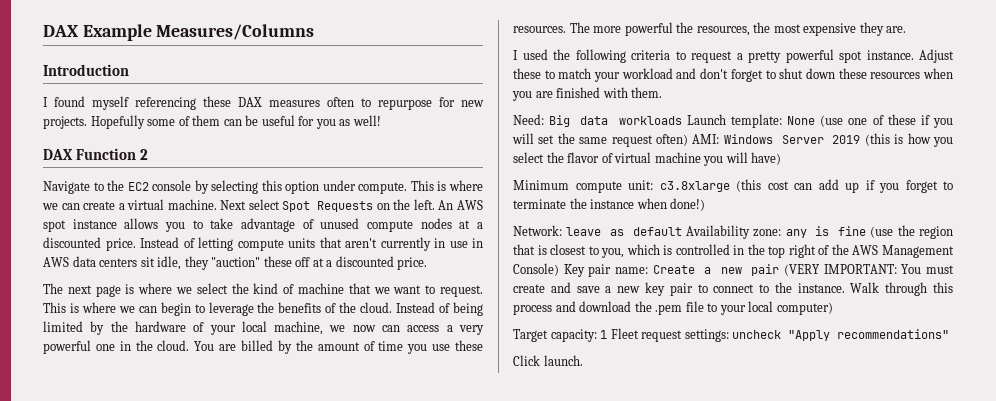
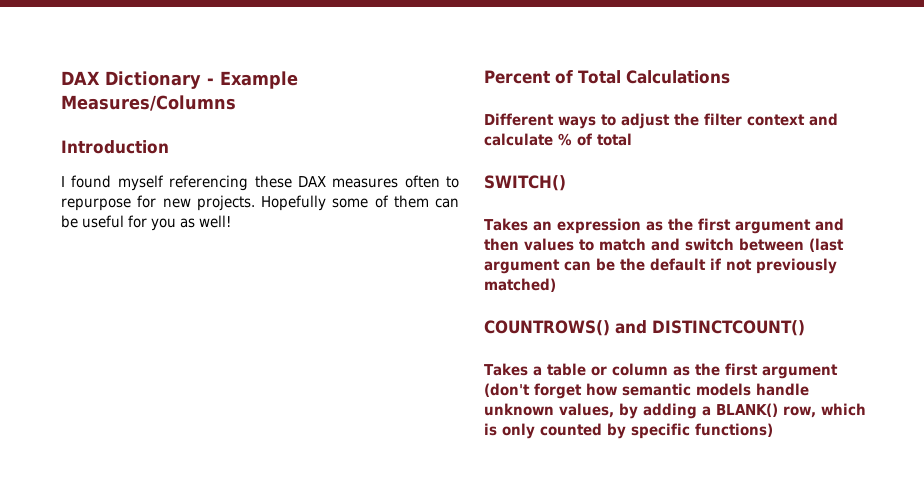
[43,25,79,37] DAX -> [61,71,214,89] DAX Dictionary -
[43,148,149,160] [43,180,484,194] [42,199,484,212] [43,218,484,232] [43,237,483,251] [43,256,428,270] [43,283,484,297] [43,302,484,316] [43,321,485,335] [43,340,484,354] [513,22,907,36] [513,49,954,63] [513,68,953,82] [512,87,663,101] [513,114,953,128] [512,133,954,147] [513,152,782,166] [513,179,953,193] [513,198,706,211] [513,225,953,239] [513,244,954,258] [513,263,954,277] [513,282,953,296] [513,301,833,315] [513,328,950,342] [513,355,583,366] DAX Function 2 // Navigate to the EC2 console by selecting this option under compute. This is where we can create a virtual machine. Next select Spot Requests on the left. An AWS spot instance allows you to take advantage of unused compute nodes at a discounted price. Instead of letting compute units that aren't currently in use in AWS data centers sit idle, they "auction" these off at a discounted price. // The next page is where we select the kind of machine that we want to request. This is where we can begin to leverage the benefits of the cloud. Instead of being limited by the hardware of your local machine, we now can access a very powerful one in the cloud. You are billed by the amount of time you use these resources. The more powerful the resources, the most expensive they are. // I used the following criteria to request a pretty powerful spot instance. Adjust these to match your workload and don't forget to shut down these resources when you are finished with them. // Need: Big data workloads Launch template: None (use one of these if you will set the same request often) AMI: Windows Server 2019 (this is how you select the flavor of virtual machine you will have) // Minimum compute unit: c3.8xlarge (this cost can add up if you forget to terminate the instance when done!) // Network: leave as default Availability zone: any is fine (use the region that is closest to you, which is controlled in the top right of the AWS Management Console) Key pair name: Create a new pair (VERY IMPORTANT: You must create and save a new key pair to connect to the instance. Walk through this process and download the .pem file to your local computer) // Target capacity: 1 Fleet request settings: uncheck "Apply recommendations" // Click launch. -> [484,70,730,84] [484,113,838,129] [484,133,632,146] [484,175,566,191] [484,218,844,234] [484,238,844,252] [484,258,837,274] [484,278,556,292] [484,320,805,336] [484,363,838,379] [484,383,809,399] [484,403,866,419] [484,423,773,439] Percent of Total Calculations // Different ways to adjust the filter context and calculate % of total // SWITCH() // Takes an expression as the first argument and then values to match and switch between (last argument can be the default if not previously matched) // COUNTROWS() and DISTINCTCOUNT() // Takes a table or column as the first argument (don't forget how semantic models handle unknown values, by adding a BLANK() row, which is only counted by specific functions)

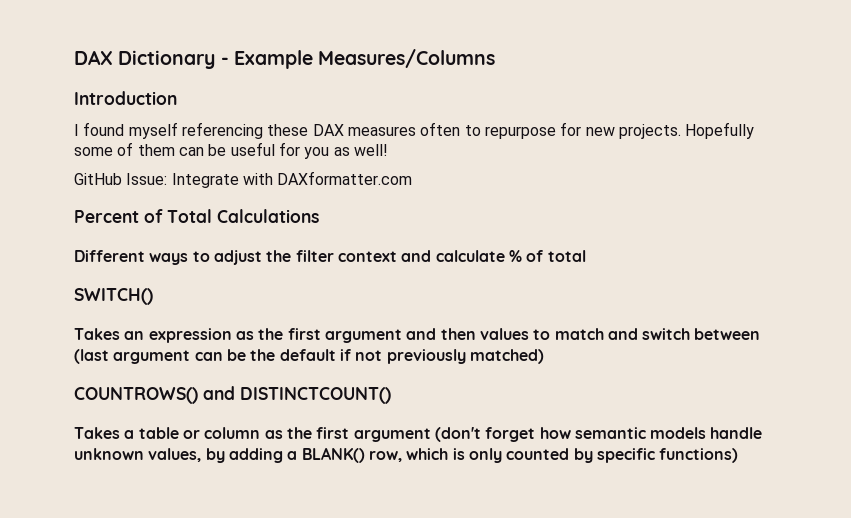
(232, 221) none -> [74,171,413,188] // GitHub Issue: Integrate with DAXformatter.com

